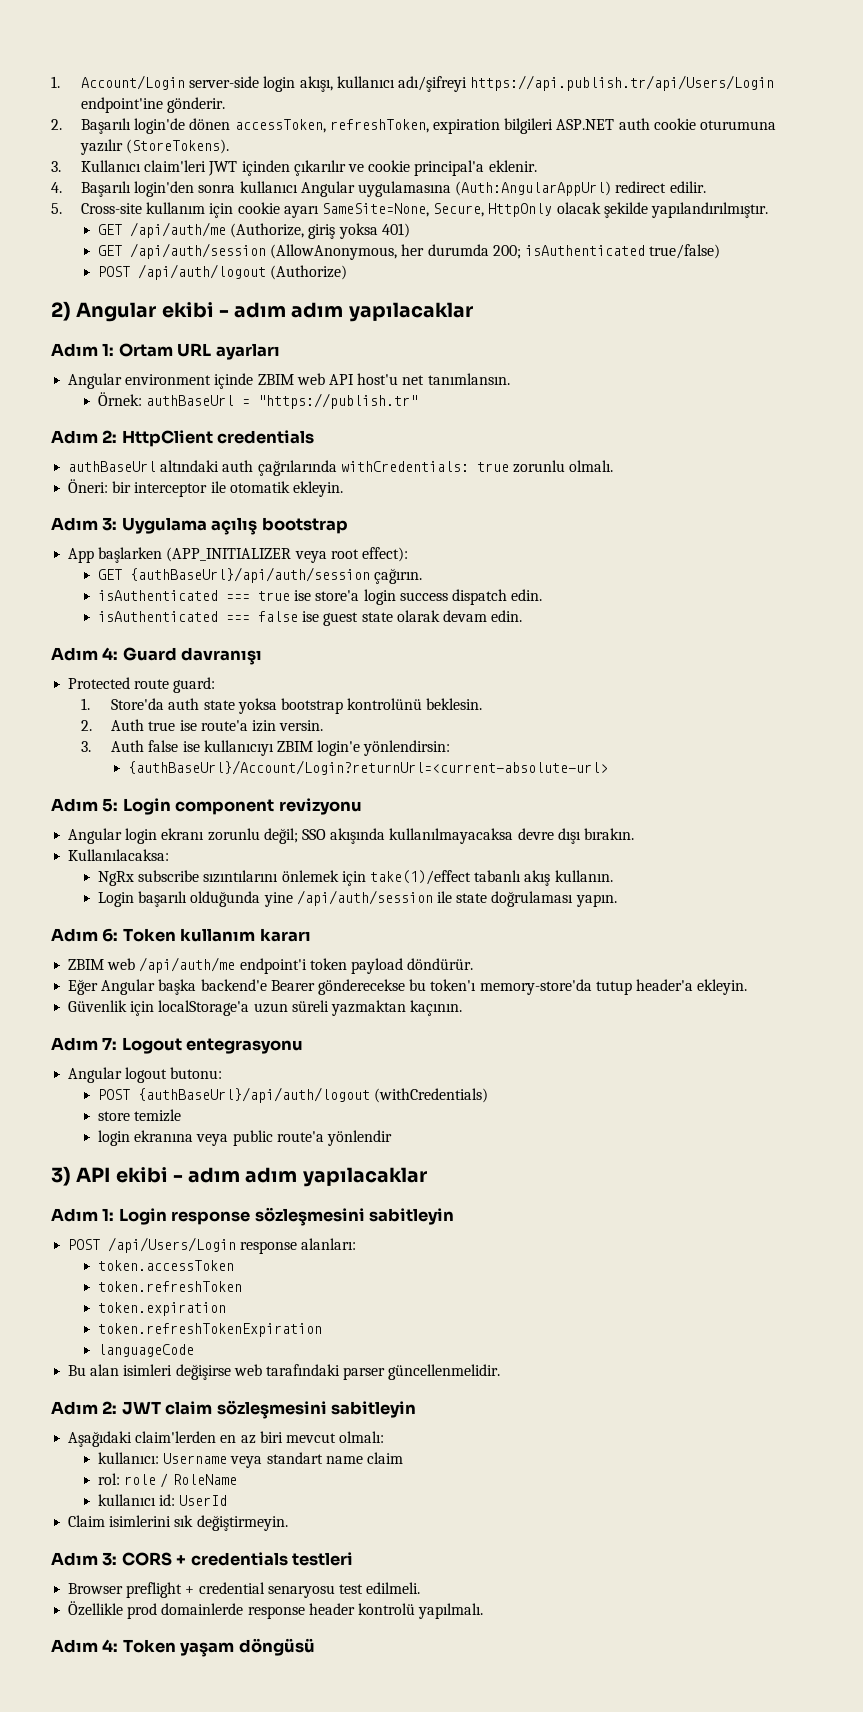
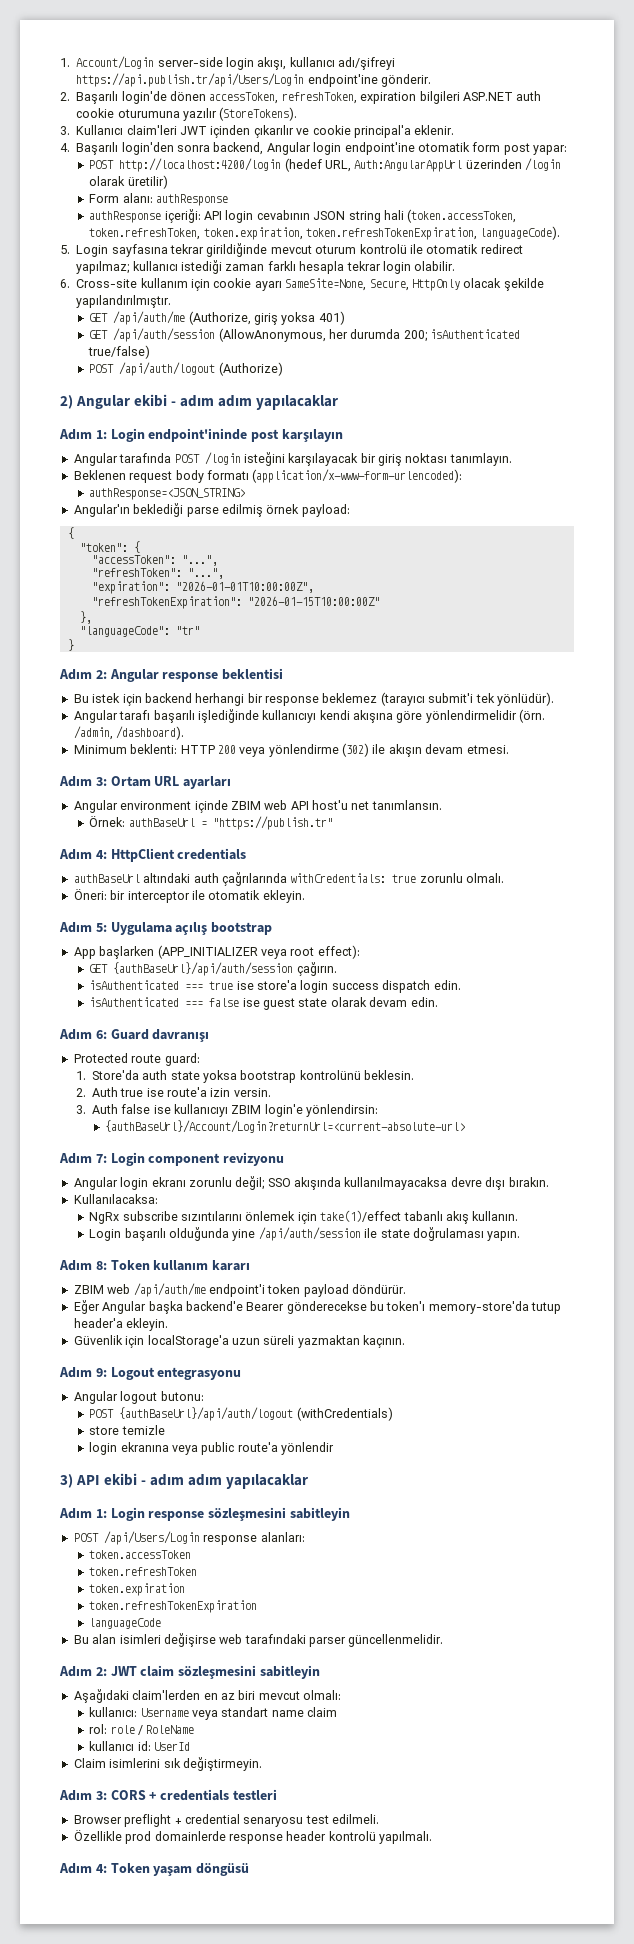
[239,181,706,197] [51,203,62,214] kullanıcı Angular uygulamasına (Auth:AngularAppUrl) redirect edilir. // 5. -> [213,142,567,155] [89,158,562,172] [89,175,168,189] [89,193,229,206] [89,209,517,223] [89,226,561,240] [60,243,523,257] [76,260,456,274] [60,279,70,288] backend, Angular login endpoint'ine otomatik form post yapar: // POST http://localhost:4200/login (hedef URL, Auth:AngularAppUrl üzerinden /login olarak üretilir) // Form alanı: authResponse // authResponse içeriği: API login cevabının JSON string hali (token.accessToken, token.refreshToken, token.expiration, token.refreshTokenExpiration, languageCode). // 5. Login sayfasına tekrar girildiğinde mevcut oturum kontrolü ile otomatik redirect yapılmaz; kullanıcı istediği zaman farklı hesapla tekrar login olabilir. // 6.
(115, 349) none -> [110,428,343,442] [73,452,512,466] [73,469,463,483] [89,488,246,500] [73,503,350,517] [67,527,74,539] [79,541,140,553] [91,555,218,566] [91,568,224,579] [91,581,314,594] [91,596,380,609] [79,611,92,624] [79,626,200,637] [67,639,74,651] [59,668,284,682] [73,692,554,706] [73,709,546,723] [73,726,185,740] [73,743,509,757] [59,776,107,787] Login endpoint'ininde post karşılayın // Angular tarafında POST /login isteğini karşılayacak bir giriş noktası tanımlayın. // Beklenen request body formatı (application/x-www-form-urlencoded): // authResponse=<JSON_STRING> // Angular'ın beklediği parse edilmiş örnek payload: // { // "token": { // "accessToken": "...", // "refreshToken": "...", // "expiration": "2026-01-01T10:00:00Z", // "refreshTokenExpiration": "2026-01-15T10:00:00Z" // }, // "languageCode": "tr" // } // Adım 2: Angular response beklentisi // Bu istek için backend herhangi bir response beklemez (tarayıcı submit'i tek yönlüdür). // Angular tarafı başarılı işlediğinde kullanıcıyı kendi akışına göre yönlendirmelidir (örn. /admin, /dashboard). // Minimum beklenti: HTTP 200 veya yönlendirme (302) ile akışın devam etmesi. // Adım 3:
[102,430,118,443] 2: -> [95,850,107,859] 4:
[102,517,118,531] 3: -> [95,923,107,932] 5:
[102,647,119,660] 4: -> [95,1030,107,1039] 6:
[102,798,119,812] 5: -> [95,1154,107,1163] 7:
[102,928,119,942] 6: -> [95,1261,107,1270] 8:
[102,1037,118,1050] 7: -> [95,1368,107,1377] 9:

